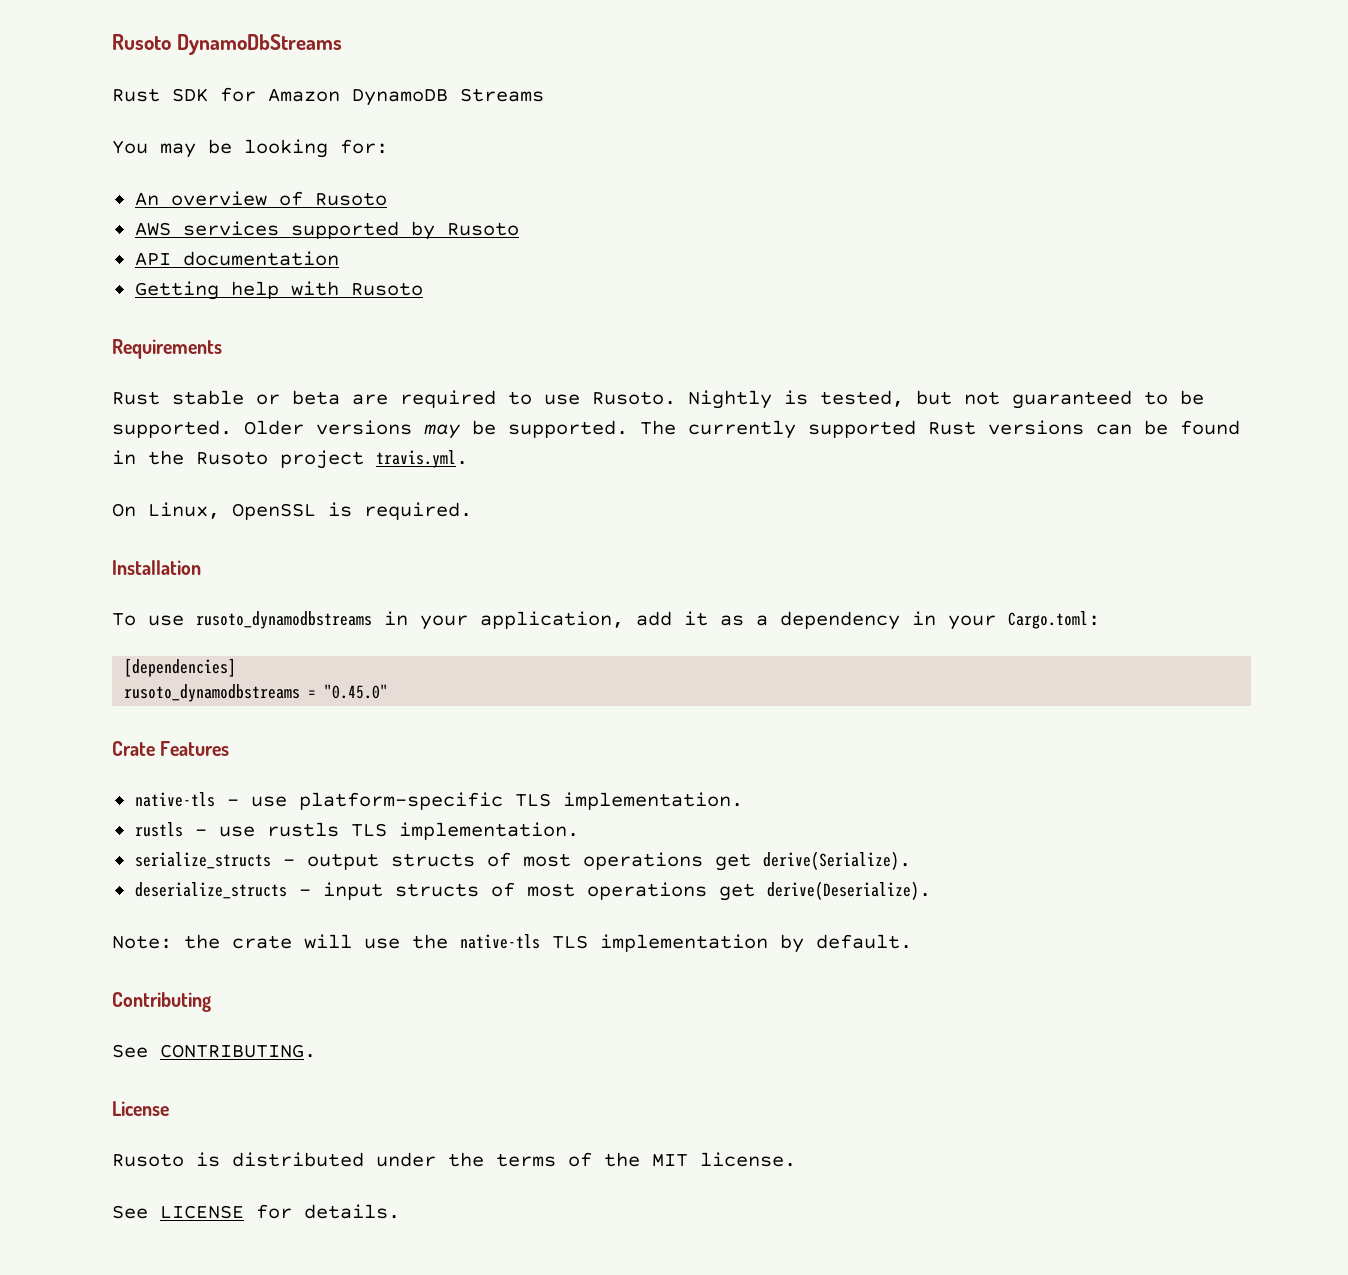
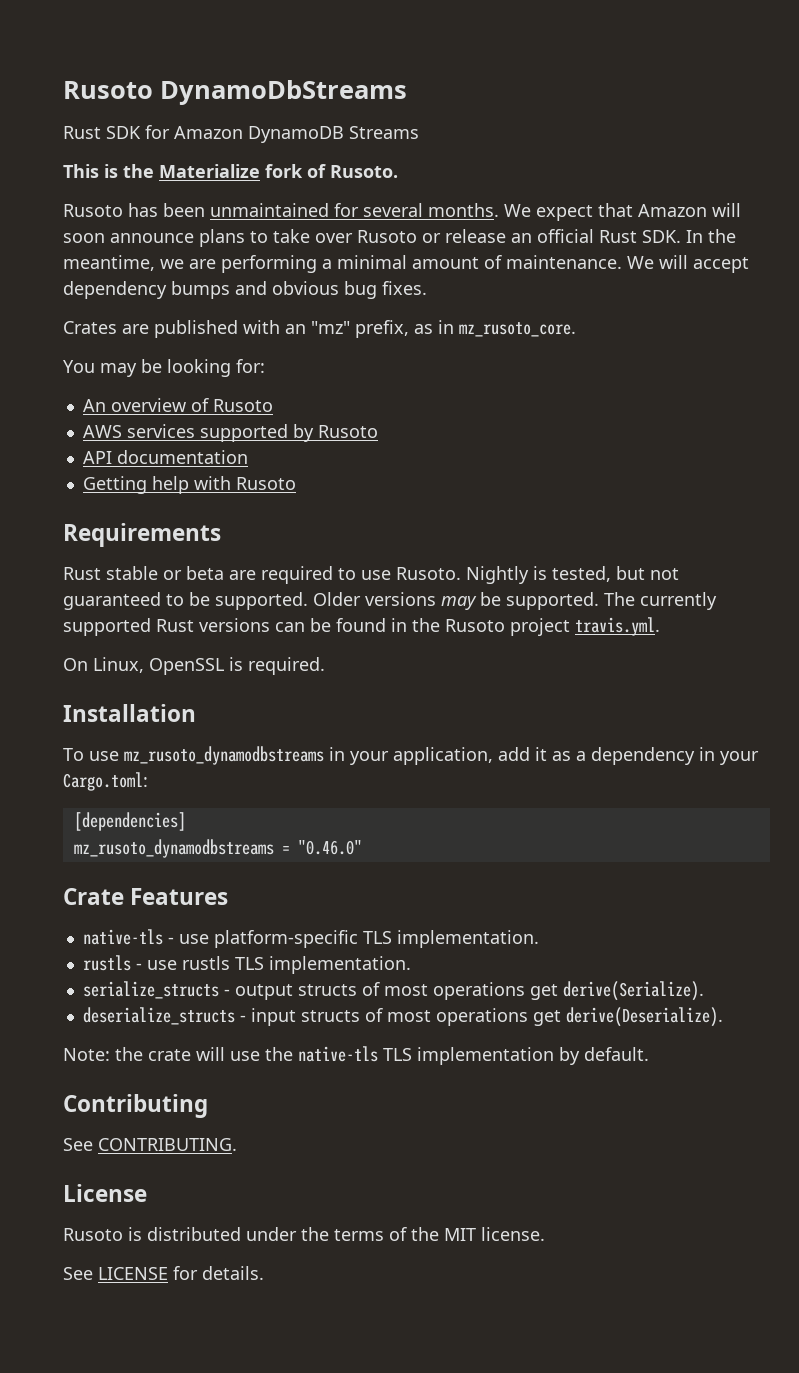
(544, 95) none -> [63,164,398,178] [63,203,741,221] [63,229,736,247] [63,255,749,273] [63,281,427,299] [63,320,576,338] // This is the Materialize fork of Rusoto. // Rusoto has been unmaintained for several months. We expect that Amazon will soon announce plans to take over Rusoto or release an official Rust SDK. In the meantime, we are performing a minimal amount of maintenance. We will accept dependency bumps and obvious bug fixes. // Crates are published with an "mz" prefix, as in mz_rusoto_core.
[196,611,372,629] rusoto_dynamodbstreams -> [124,746,324,765] mz_rusoto_dynamodbstreams
[124,684,389,702] rusoto_dynamodbstreams = "0.45.0" -> [73,839,362,858] mz_rusoto_dynamodbstreams = "0.46.0"

